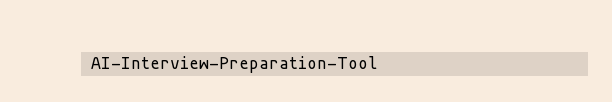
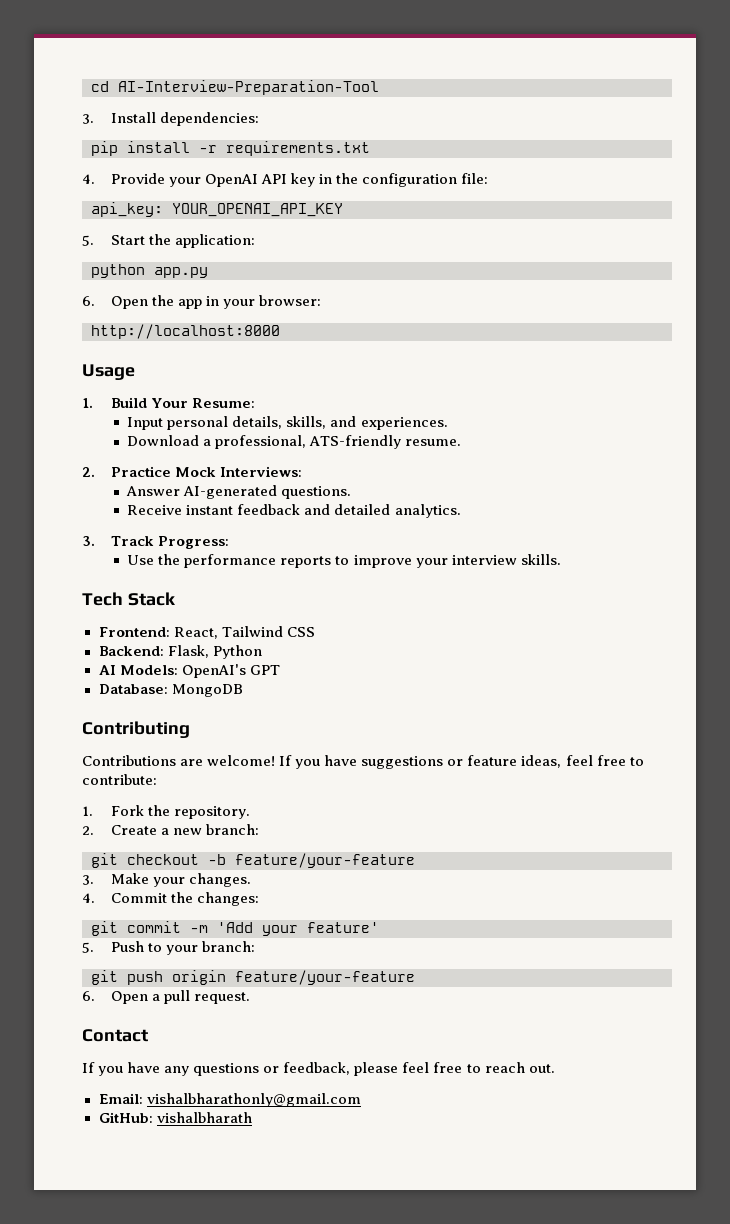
(90, 64) none -> [91,81,109,92] cd
(378, 64) none -> [82,112,259,126] [91,141,370,156] [82,173,489,187] [91,202,343,217] [82,234,255,248] [91,264,208,278] [82,295,322,309] [91,324,280,339] [82,364,135,380] [82,397,255,408] [127,416,448,430] [127,435,462,449] [82,466,302,477] [126,485,352,499] [127,504,461,518] [82,536,229,549] [127,554,561,568] [82,592,175,606] [98,626,315,639] [98,645,262,659] [98,664,280,678] [98,684,243,697] [82,721,190,738] [82,755,644,769] [82,774,157,785] [82,805,250,819] [82,824,259,835] [91,853,415,868] [82,873,251,887] [82,892,259,906] [91,921,379,936] [82,941,255,955] [91,970,415,985] [82,990,250,1004] [82,1029,148,1042] [82,1062,555,1076] [98,1093,361,1107] [98,1112,252,1123] // 3. Install dependencies: // pip install -r requirements.txt // 4. Provide your OpenAI API key in the configuration file: // api_key: YOUR_OPENAI_API_KEY // 5. Start the application: // python app.py // 6. Open the app in your browser: // http://localhost:8000 // Usage // 1. Build Your Resume: // Input personal details, skills, and experiences. // Download a professional, ATS-friendly resume. // 2. Practice Mock Interviews: // Answer AI-generated questions. // Receive instant feedback and detailed analytics. // 3. Track Progress: // Use the performance reports to improve your interview skills. // Tech Stack // Frontend: React, Tailwind CSS // Backend: Flask, Python // AI Models: OpenAI's GPT // Database: MongoDB // Contributing // Contributions are welcome! If you have suggestions or feature ideas, feel free to contribute: // 1. Fork the repository. // 2. Create a new branch: // git checkout -b feature/your-feature // 3. Make your changes. // 4. Commit the changes: // git commit -m 'Add your feature' // 5. Push to your branch: // git push origin feature/your-feature // 6. Open a pull request. // Contact // If you have any questions or feedback, please feel free to reach out. // Email: vishalbharathonly@gmail.com // GitHub: vishalbharath

